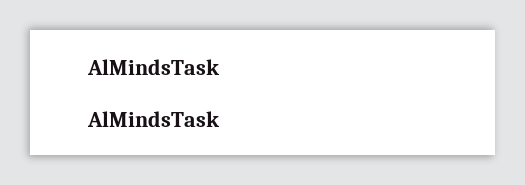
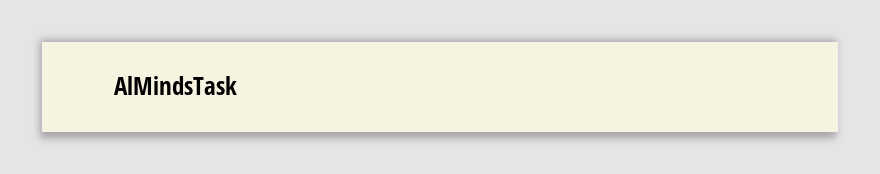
[87,59,220,75] [87,111,220,127] AlMindsTask // AlMindsTask -> [114,76,237,95] AlMindsTask

